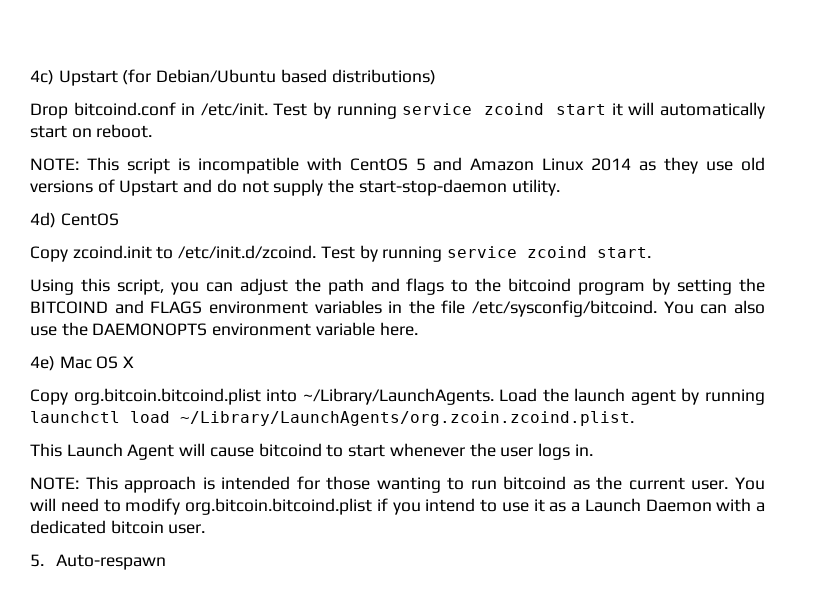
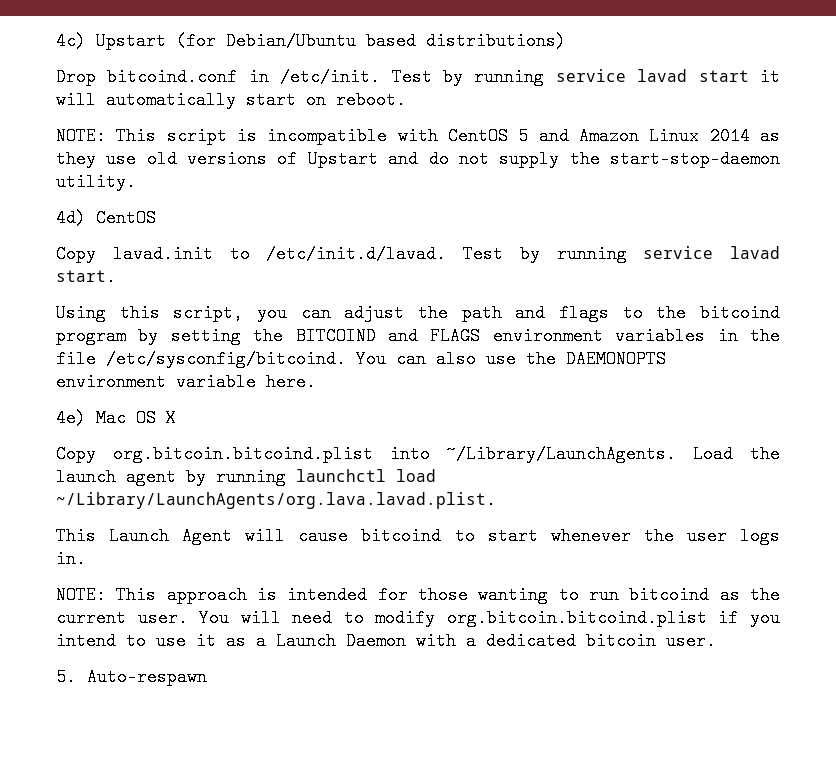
[484,103,545,115] zcoind -> [637,69,688,82] lavad
[72,245,588,262] zcoind.init to /etc/init.d/zcoind. Test by running service zcoind -> [112,245,780,263] lavad.init to /etc/init.d/lavad. Test by running service lavad
[180,411,634,426] ~/Library/LaunchAgents/org.zcoin.zcoind.plist. -> [56,491,496,509] ~/Library/LaunchAgents/org.lava.lavad.plist.

